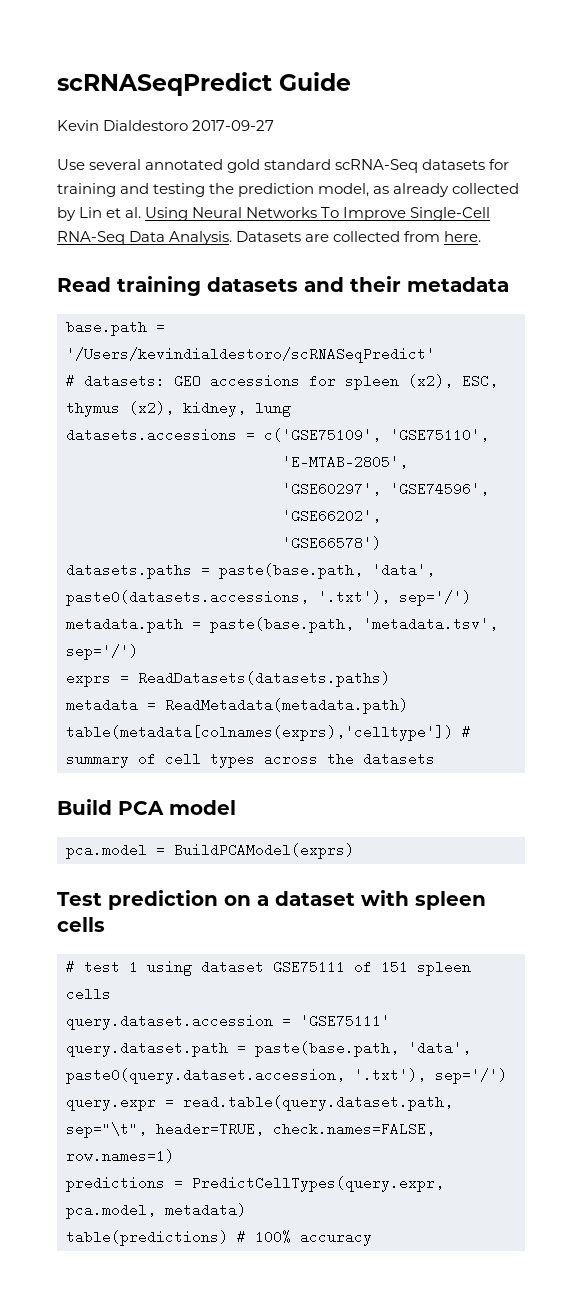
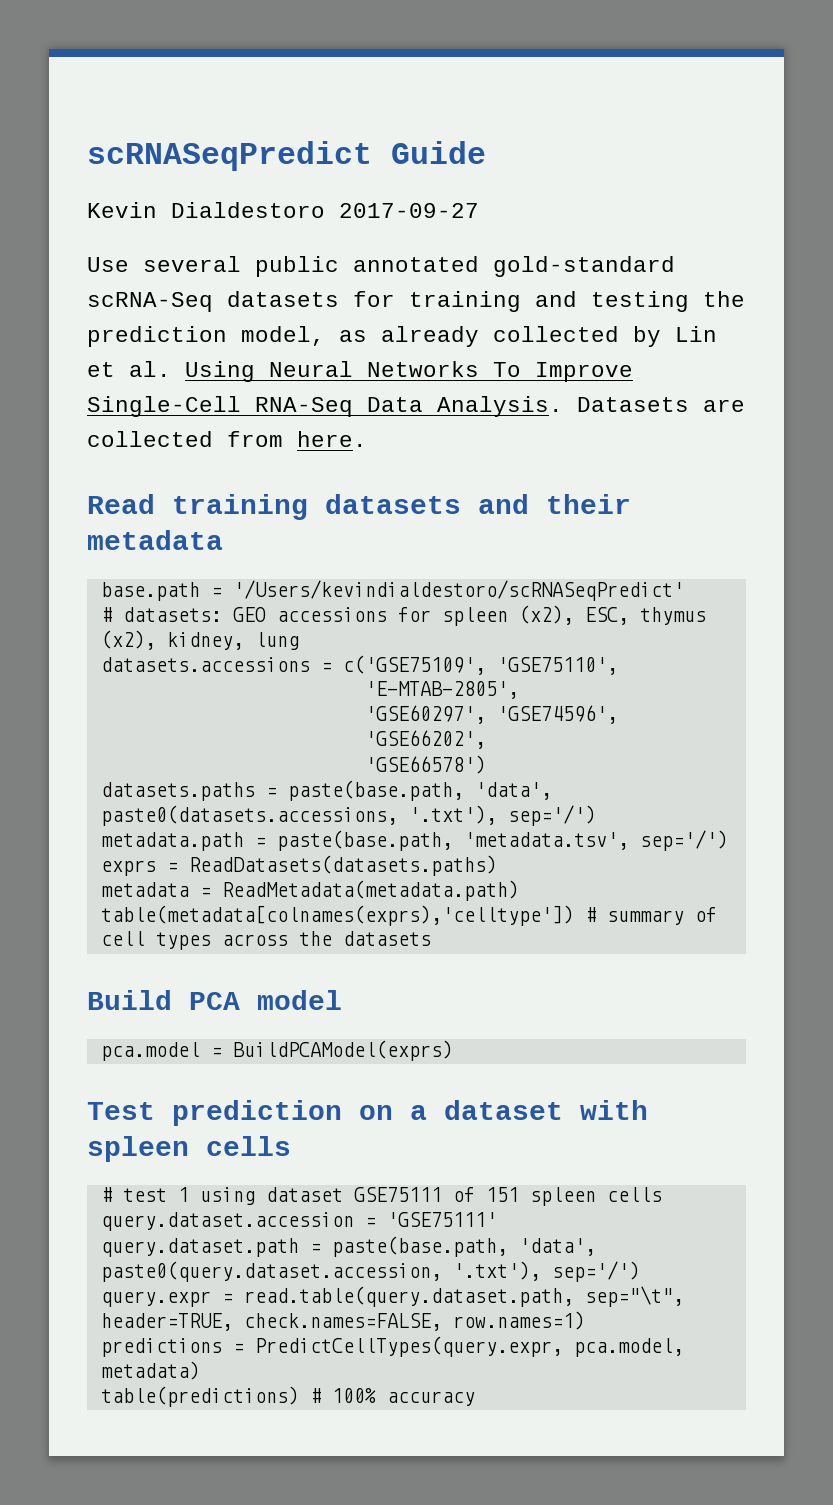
[145,159,332,173] annotated gold standard -> [255,256,675,277] public annotated gold-standard

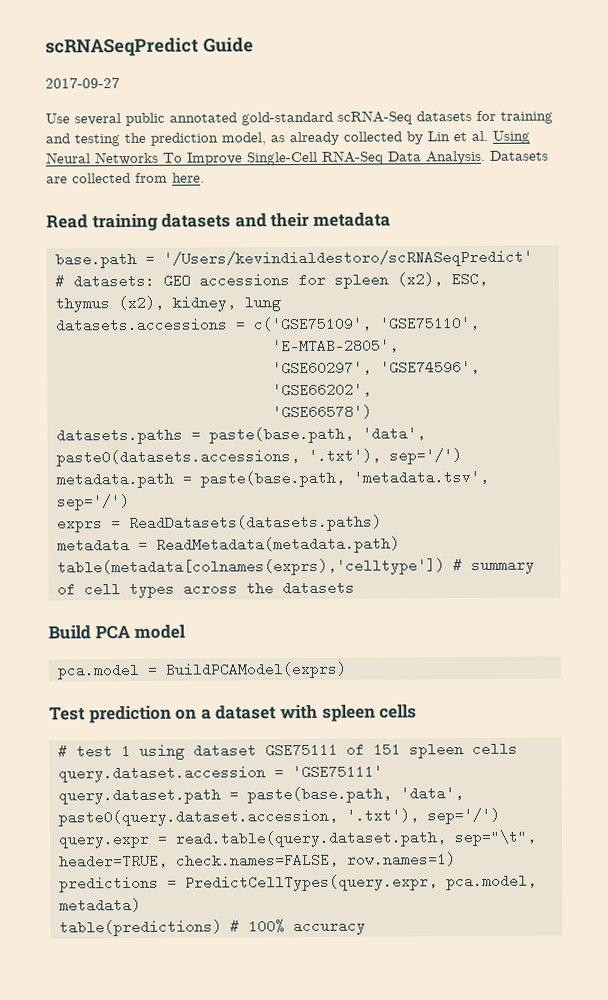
[87,202,325,218] Kevin Dialdestoro -> (254, 45) none

